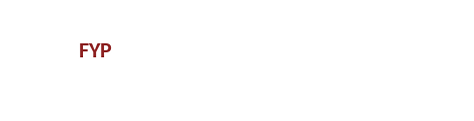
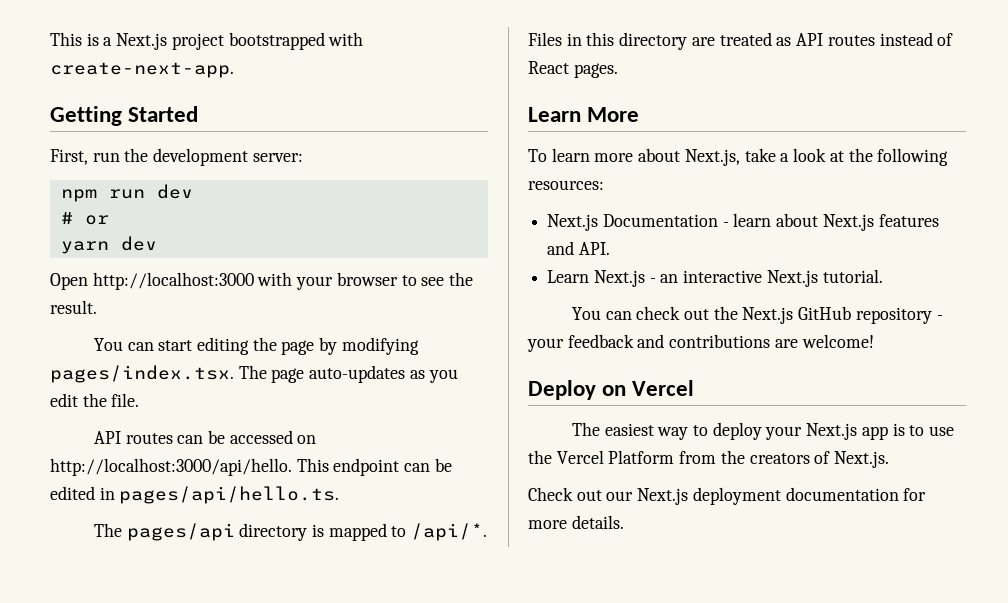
[78,43,112,58] FYP -> [50,32,364,50] [50,62,234,78] [50,106,199,126] [50,148,303,166] [60,184,193,202] [60,212,109,225] [60,236,157,254] [50,272,474,290] [50,300,97,314] [93,337,419,355] [50,365,458,383] [50,393,140,407] [93,430,317,444] [50,458,452,476] [50,486,340,504] [93,523,488,541] [528,32,954,50] [528,61,618,78] [528,107,640,122] [528,148,949,166] [528,180,604,190] [547,213,939,231] [547,241,610,255] [547,269,883,287] [571,306,943,324] [527,334,874,352] [528,380,695,400] [571,422,955,440] [528,450,890,468] [528,487,927,505] [528,515,624,529] This is a Next.js project bootstrapped with create-next-app. // Getting Started // First, run the development server: // npm run dev // # or // yarn dev // Open http://localhost:3000 with your browser to see the result. // You can start editing the page by modifying pages/index.tsx. The page auto-updates as you edit the file. // API routes can be accessed on http://localhost:3000/api/hello. This endpoint can be edited in pages/api/hello.ts. // The pages/api directory is mapped to /api/*. Files in this directory are treated as API routes instead of React pages. // Learn More // To learn more about Next.js, take a look at the following resources: // Next.js Documentation - learn about Next.js features and API. // Learn Next.js - an interactive Next.js tutorial. // You can check out the Next.js GitHub repository - your feedback and contributions are welcome! // Deploy on Vercel // The easiest way to deploy your Next.js app is to use the Vercel Platform from the creators of Next.js. // Check out our Next.js deployment documentation for more details.

